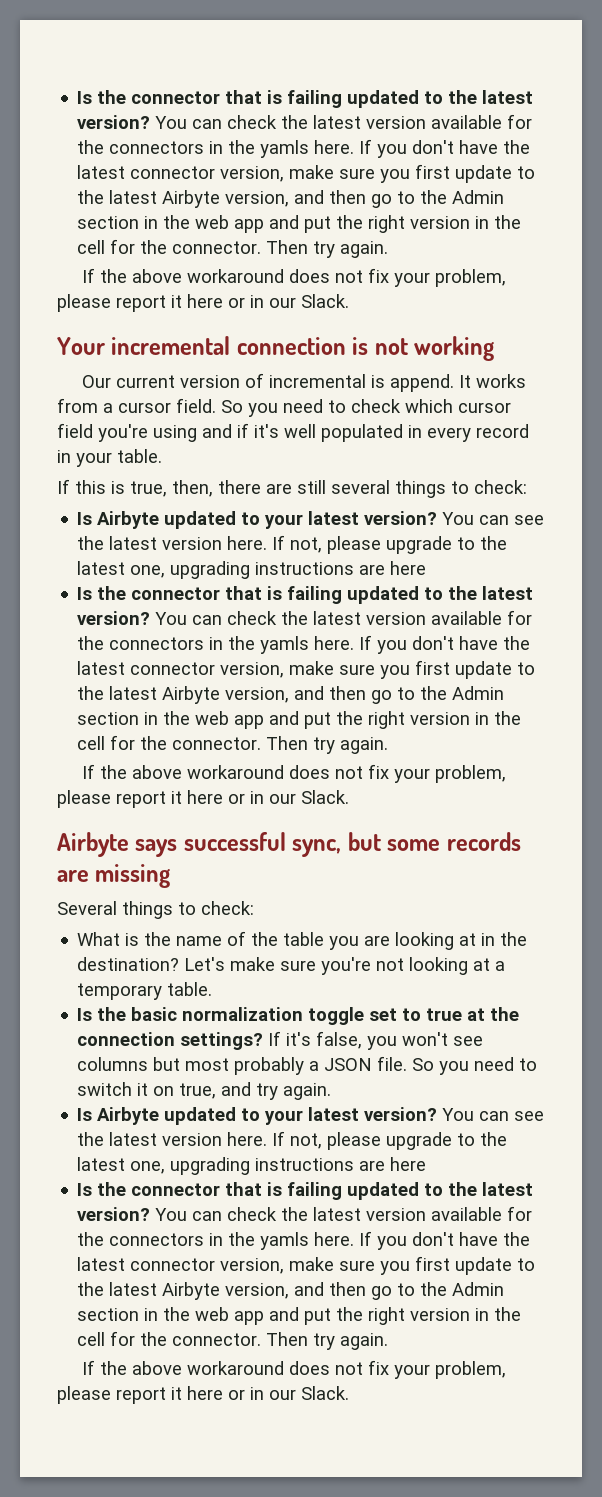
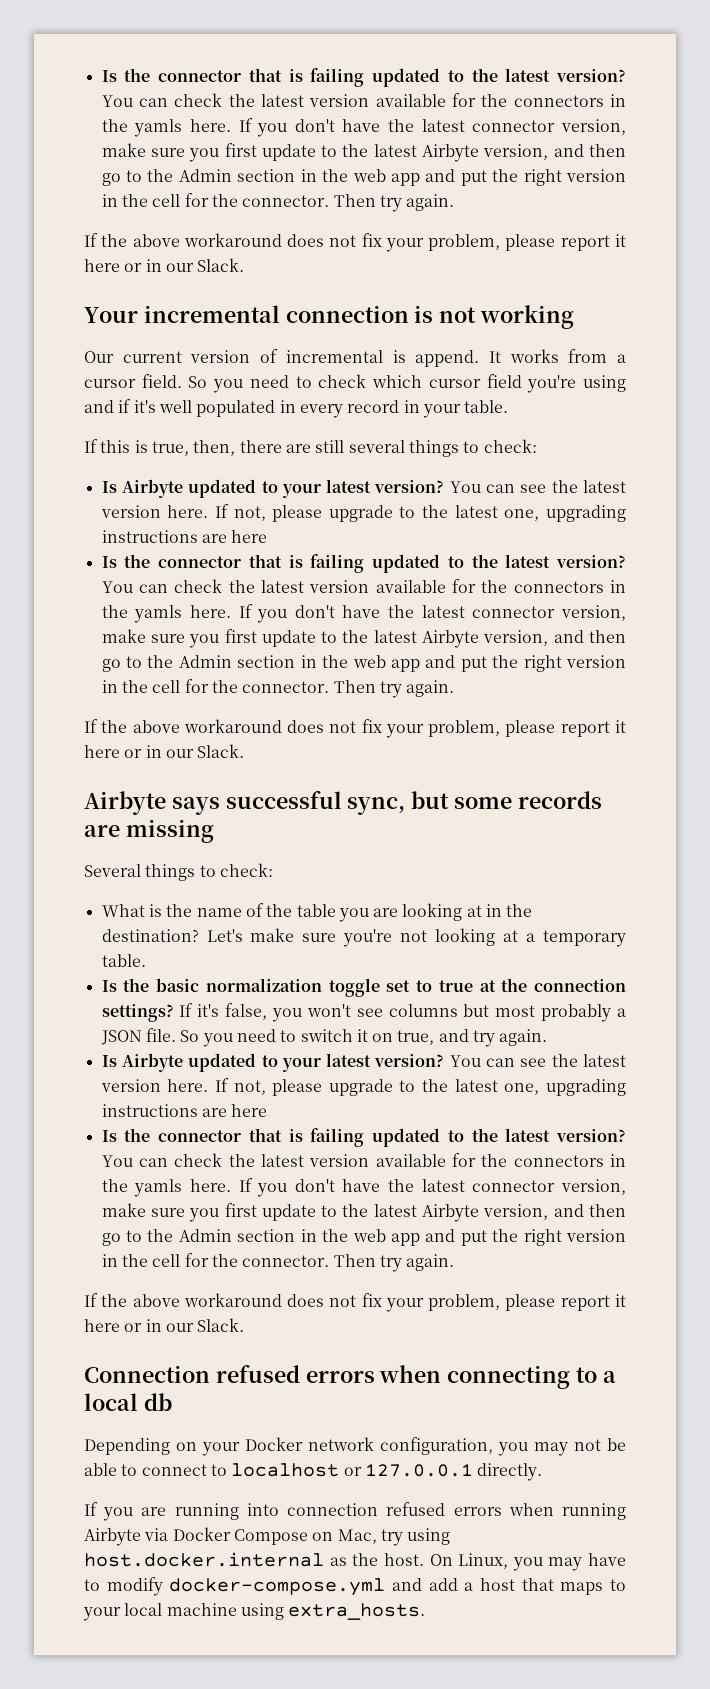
(349, 1393) none -> [84,1365,616,1389] [84,1393,172,1411] [84,1437,626,1456] [84,1463,543,1481] [84,1502,626,1521] [84,1527,451,1546] [84,1552,626,1571] [84,1577,627,1596] [83,1603,426,1621] // Connection refused errors when connecting to a local db // Depending on your Docker network configuration, you may not be able to connect to localhost or 127.0.0.1 directly. // If you are running into connection refused errors when running Airbyte via Docker Compose on Mac, try using host.docker.internal as the host. On Linux, you may have to modify docker-compose.yml and add a host that maps to your local machine using extra_hosts.

